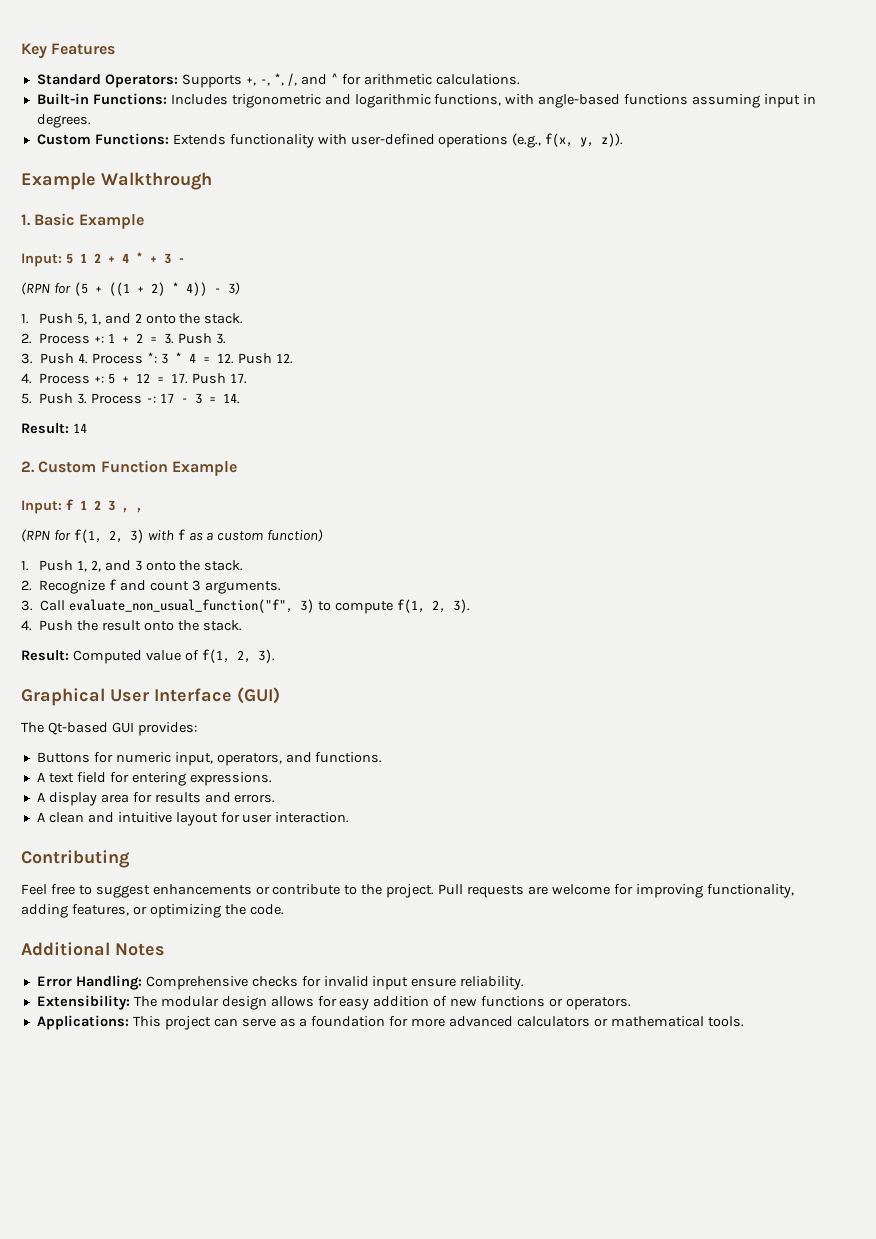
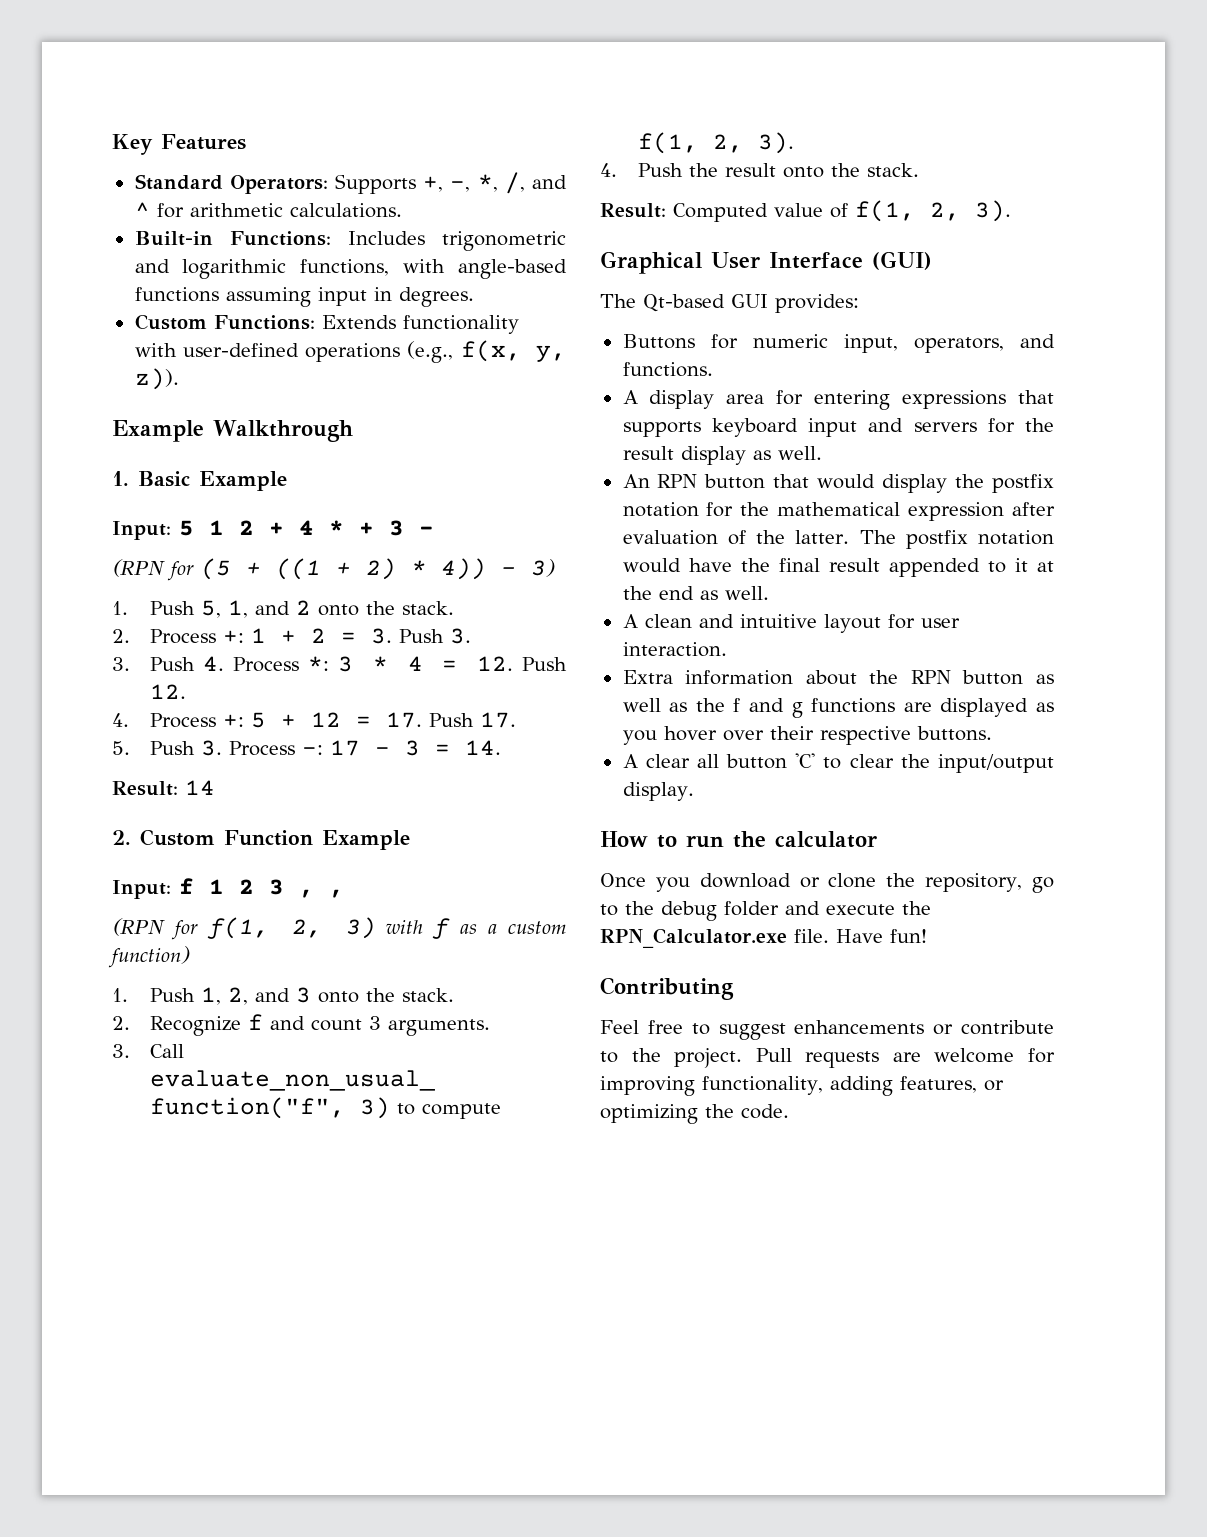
[48,772,272,786] [36,792,276,806] text field for entering expressions. // A display area for results and errors. -> [649,390,1054,410] [622,418,1054,437] [622,446,822,465] [622,474,1054,493] [622,502,1055,521] [622,530,1054,549] [622,558,1054,577] [622,586,769,600] display area for entering expressions that supports keyboard input and servers for the result display as well. // An RPN button that would display the postfix notation for the mathematical expression after evaluation of the latter. The postfix notation would have the final result appended to it at the end as well.
(350, 817) none -> [622,670,1054,685] [622,698,1054,718] [622,726,992,745] [622,753,1054,773] [622,782,694,801] [600,831,877,848] [600,873,1054,893] [600,901,931,921] [600,928,927,948] // Extra information about the RPN button as well as the f and g functions are displayed as you hover over their respective buttons. // A clear all button 'C' to clear the input/output display. // How to run the calculator // Once you download or clone the repository, go to the debug folder and execute the RPN_Calculator.exe file. Have fun!
[21,942,165,956] [36,975,525,990] [36,995,631,1010] [36,1015,744,1030] // Additional Notes // Error Handling: Comprehensive checks for invalid input ensure reliability. // Extensibility: The modular design allows for easy addition of new functions or operators. // Applications: This project can serve as a foundation for more advanced calculators or mathematical tools. -> (789, 1111) none

